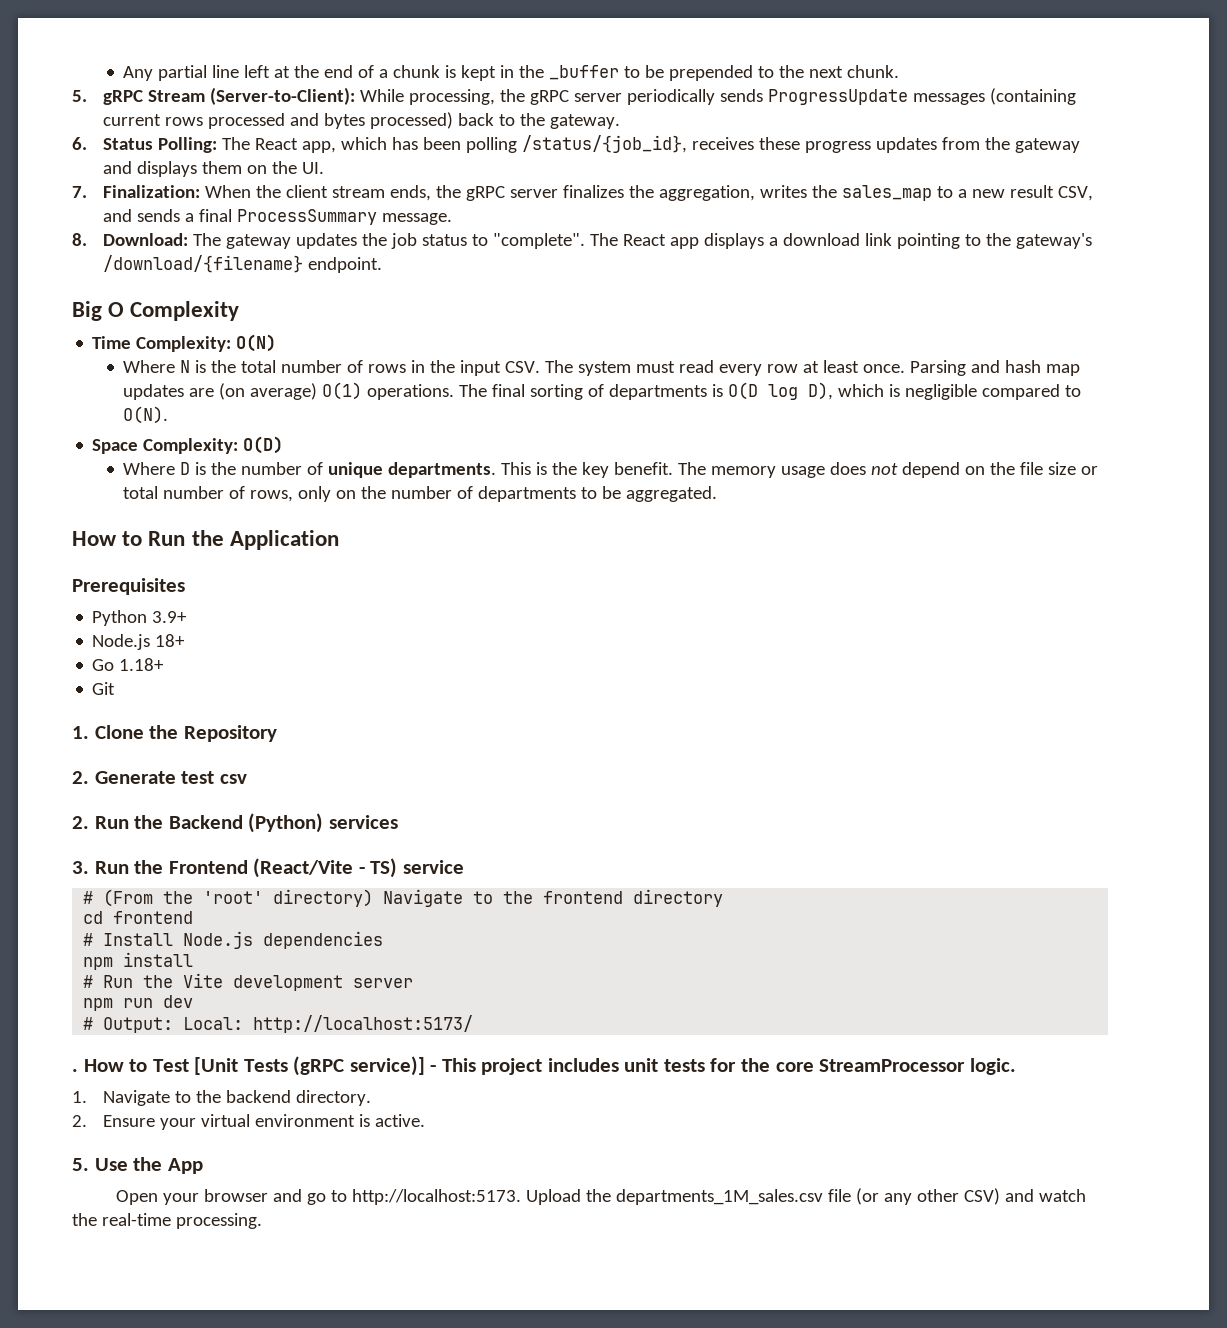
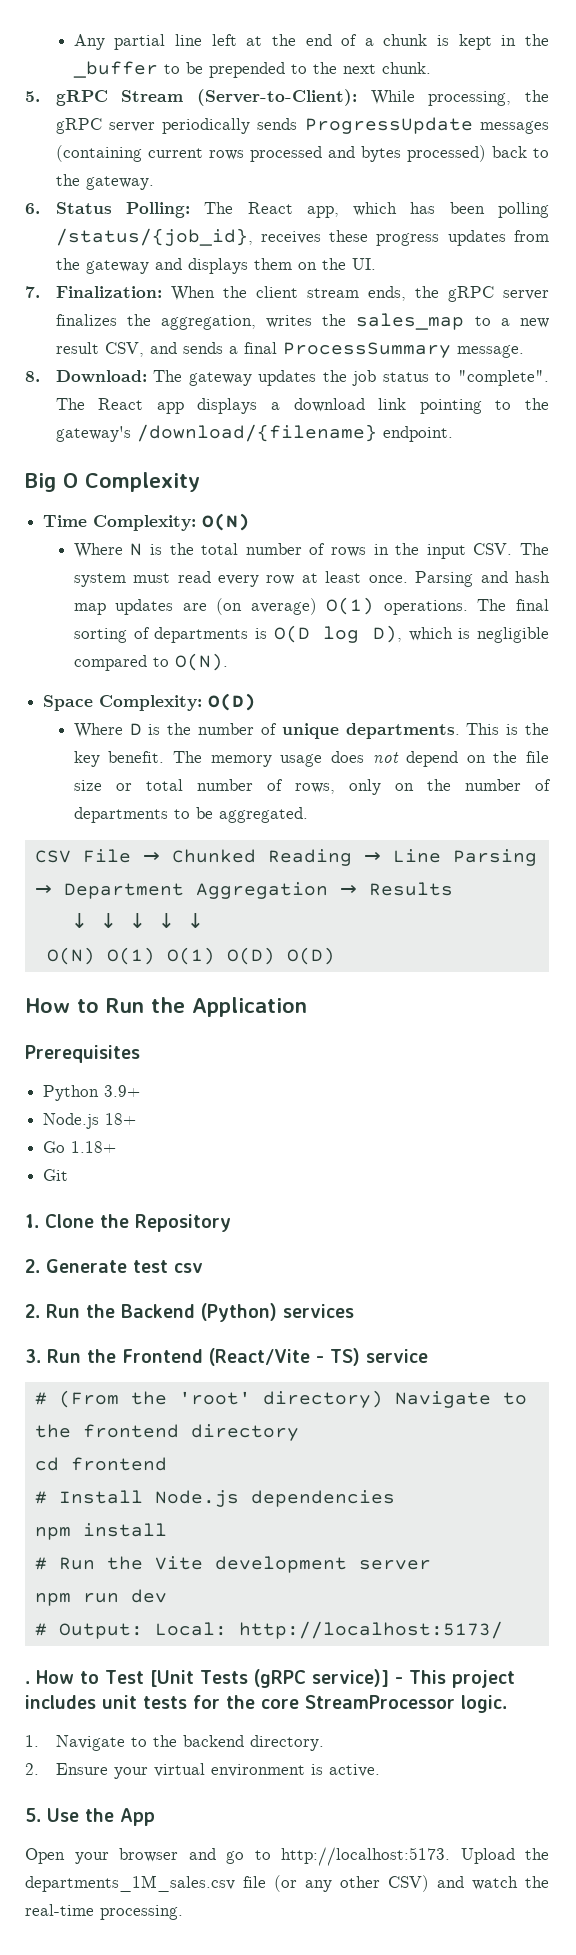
(718, 494) none -> [34,849,537,866] [34,882,453,899] [70,913,204,928] [46,947,335,965] // CSV File → Chunked Reading → Line Parsing → Department Aggregation → Results // ↓ ↓ ↓ ↓ ↓ // O(N) O(1) O(1) O(D) O(D)

